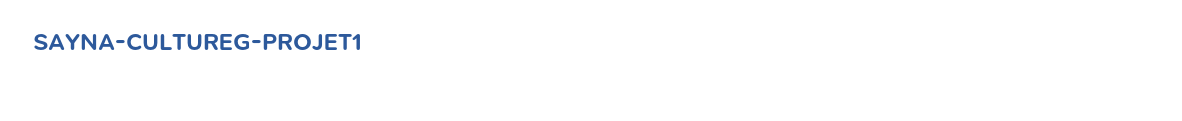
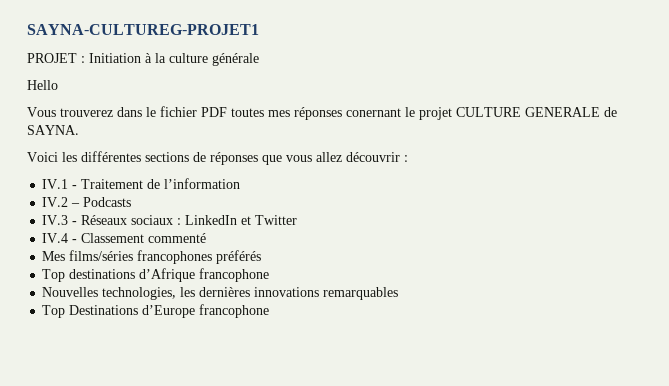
(362, 42) none -> [27,53,259,66] [27,80,58,90] [27,106,617,120] [27,125,79,135] [27,151,408,165] [42,178,241,189] [42,197,132,207] [42,215,298,225] [42,233,207,243] [42,250,262,264] [42,268,270,282] [42,287,399,300] [42,304,270,318] // PROJET : Initiation à la culture générale // Hello // Vous trouverez dans le fichier PDF toutes mes réponses conernant le projet CULTURE GENERALE de SAYNA. // Voici les différentes sections de réponses que vous allez découvrir : // IV.1 - Traitement de l’information // IV.2 – Podcasts // IV.3 - Réseaux sociaux : LinkedIn et Twitter // IV.4 - Classement commenté // Mes films/séries francophones préférés // Top destinations d’Afrique francophone // Nouvelles technologies, les dernières innovations remarquables // Top Destinations d’Europe francophone

